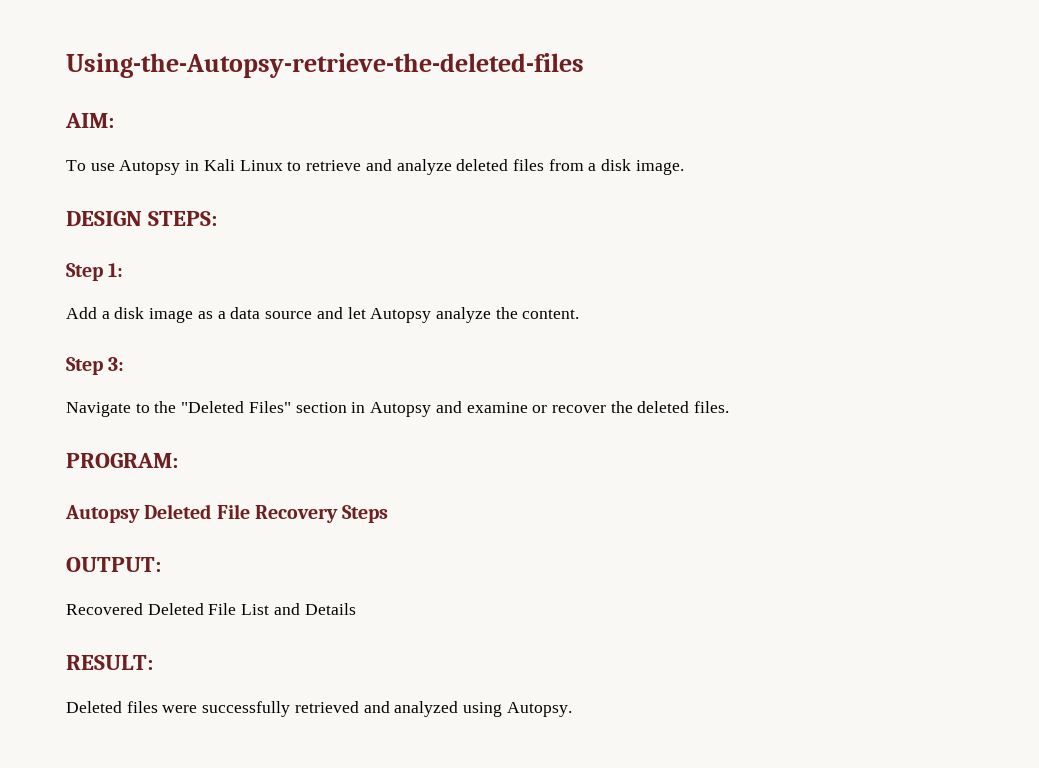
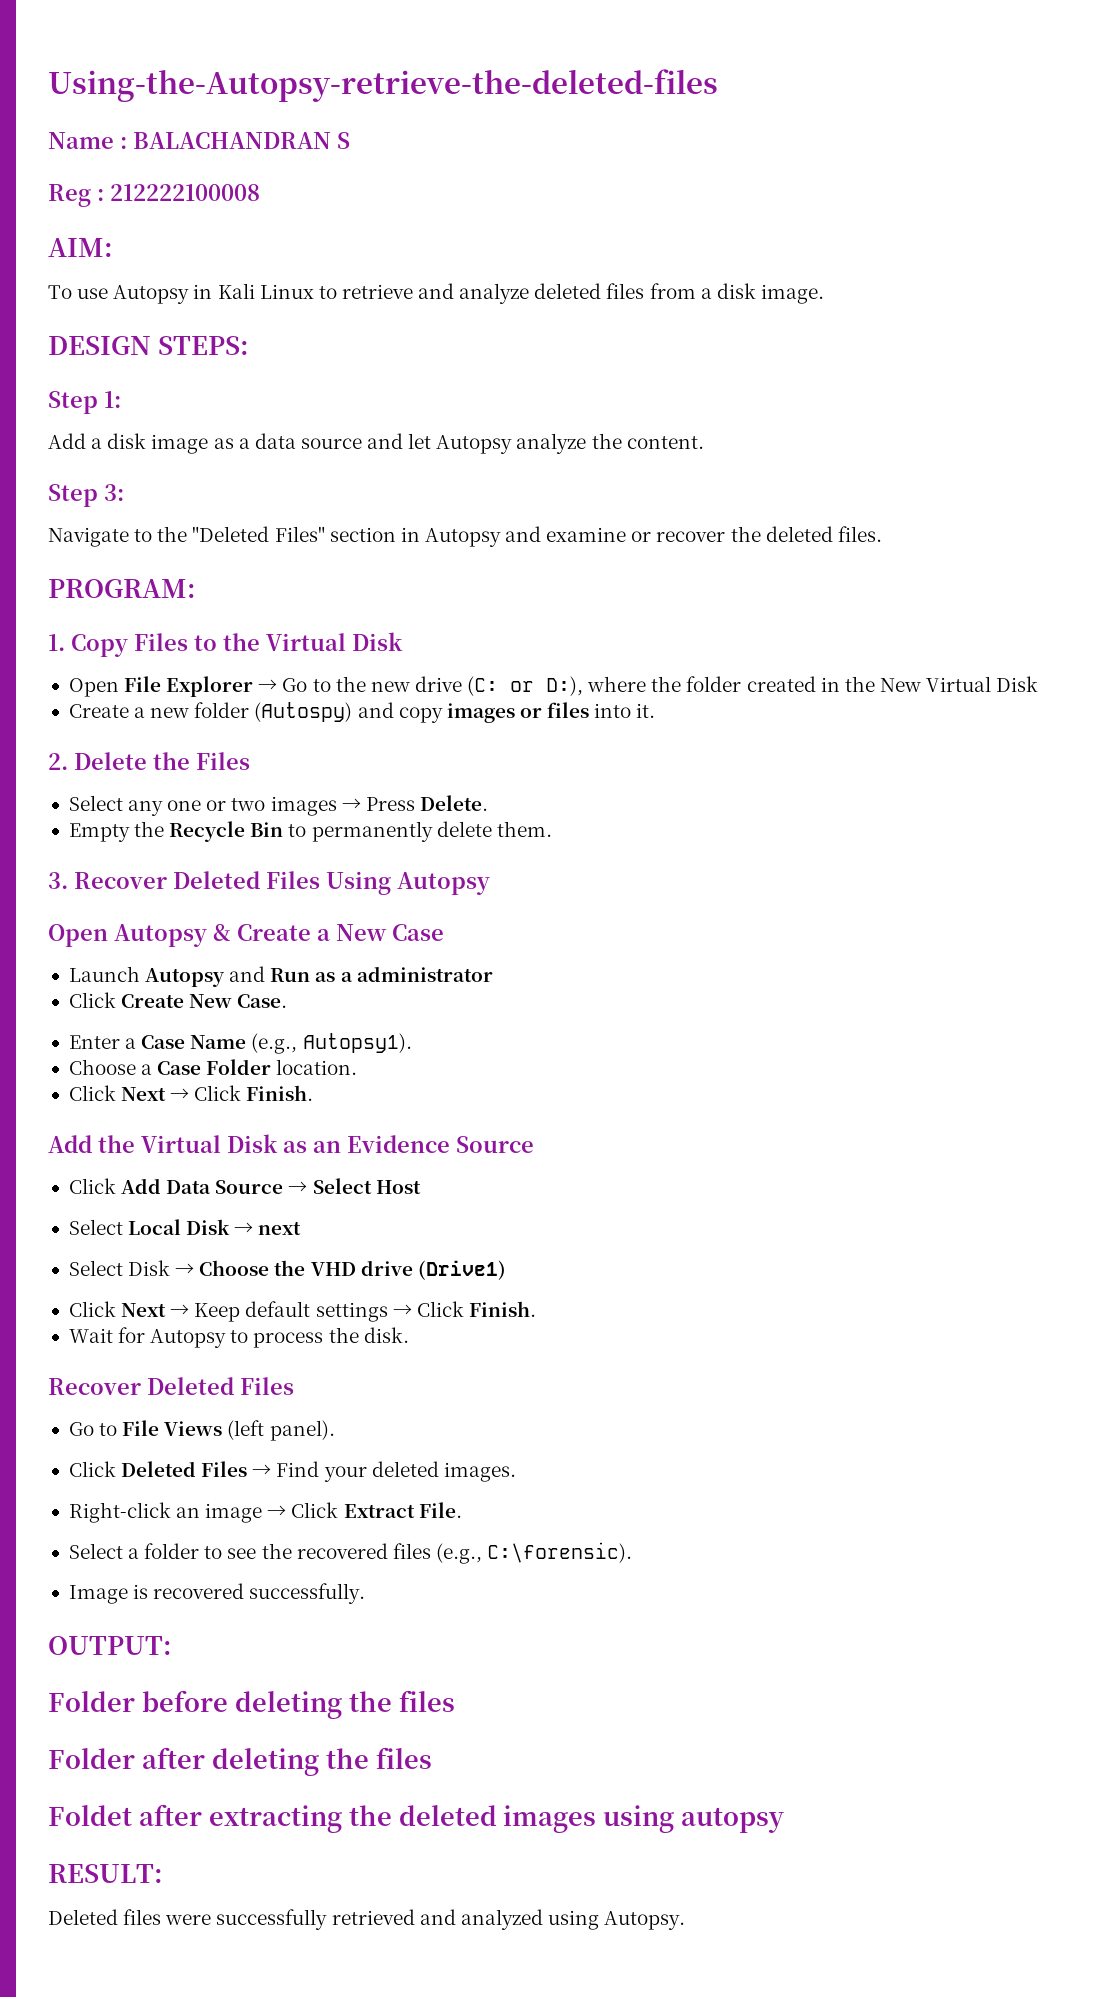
(584, 65) none -> [48,132,350,149] [48,184,260,207] // Name : BALACHANDRAN S // Reg : 212222100008
[65,504,389,523] [66,557,161,572] [66,603,356,615] Autopsy Deleted File Recovery Steps // OUTPUT: // Recovered Deleted File List and Details -> [48,632,403,657] [68,676,1039,697] [68,702,656,723] [48,752,250,770] [68,795,488,816] [68,821,552,842] [48,871,490,895] [48,924,444,947] [68,966,493,987] [68,992,288,1008] [68,1033,412,1054] [68,1059,358,1075] [68,1085,314,1101] [48,1134,534,1153] [68,1178,421,1194] [68,1219,302,1235] [68,1260,506,1280] [68,1301,536,1322] [68,1327,409,1348] [48,1377,294,1395] [68,1420,335,1441] [68,1461,516,1482] [68,1502,462,1523] [68,1542,633,1564] [68,1583,366,1604] [48,1636,172,1655] [48,1690,455,1719] [48,1747,432,1776] [48,1804,785,1833] 1. Copy Files to the Virtual Disk // Open File Explorer → Go to the new drive (C: or D:), where the folder created in the New Virtual Disk // Create a new folder (Autospy) and copy images or files into it. // 2. Delete the Files // Select any one or two images → Press Delete. // Empty the Recycle Bin to permanently delete them. // 3. Recover Deleted Files Using Autopsy // Open Autopsy & Create a New Case // Launch Autopsy and Run as a administrator // Click Create New Case. // Enter a Case Name (e.g., Autopsy1). // Choose a Case Folder location. // Click Next → Click Finish. // Add the Virtual Disk as an Evidence Source // Click Add Data Source → Select Host // Select Local Disk → next // Select Disk → Choose the VHD drive (Drive1) // Click Next → Keep default settings → Click Finish. // Wait for Autopsy to process the disk. // Recover Deleted Files // Go to File Views (left panel). // Click Deleted Files → Find your deleted images. // Right-click an image → Click Extract File. // Select a folder to see the recovered files (e.g., C:\forensic). // Image is recovered successfully. // OUTPUT: // Folder before deleting the files // Folder after deleting the files // Foldet after extracting the deleted images using autopsy

